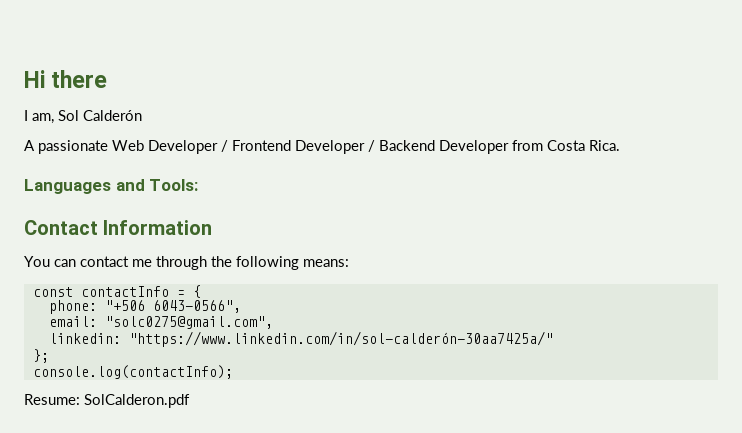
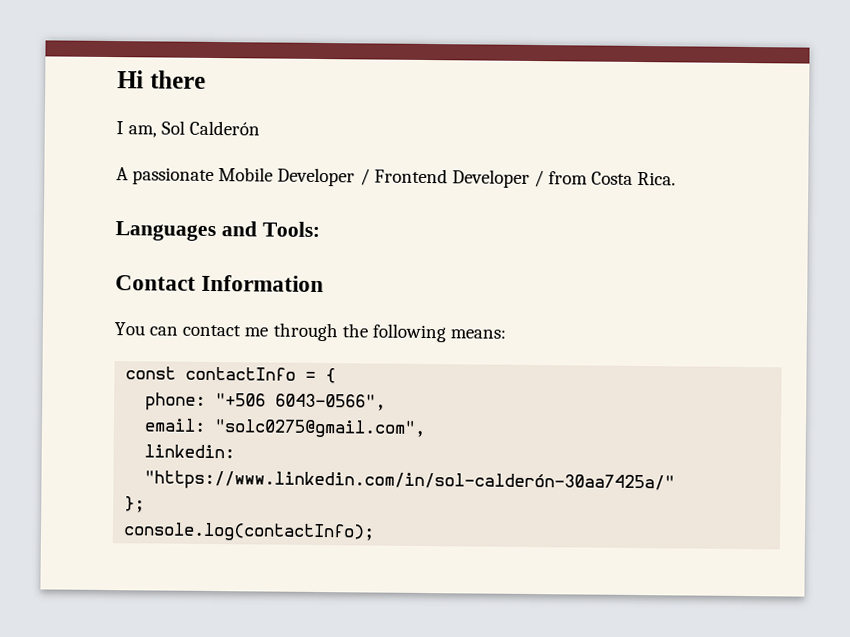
[112,140,144,151] Web -> [218,167,274,182] Mobile
[379,140,509,154] Backend Developer -> (544, 179) none
[24,394,190,408] // Resume: SolCalderon.pdf -> (376, 532) none

